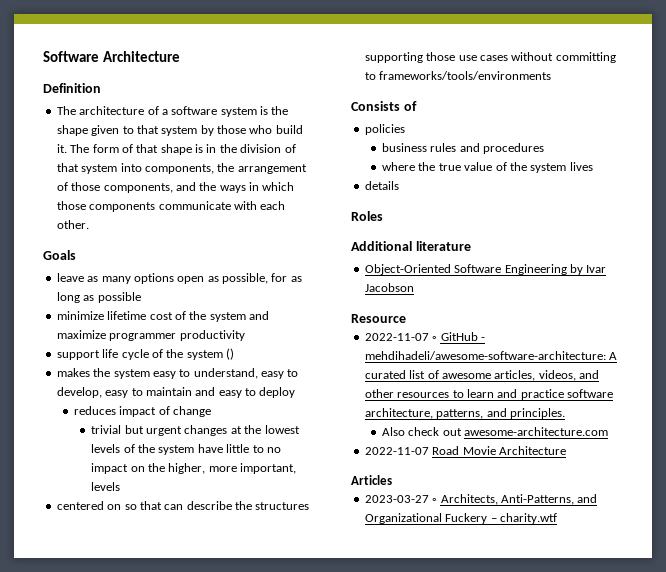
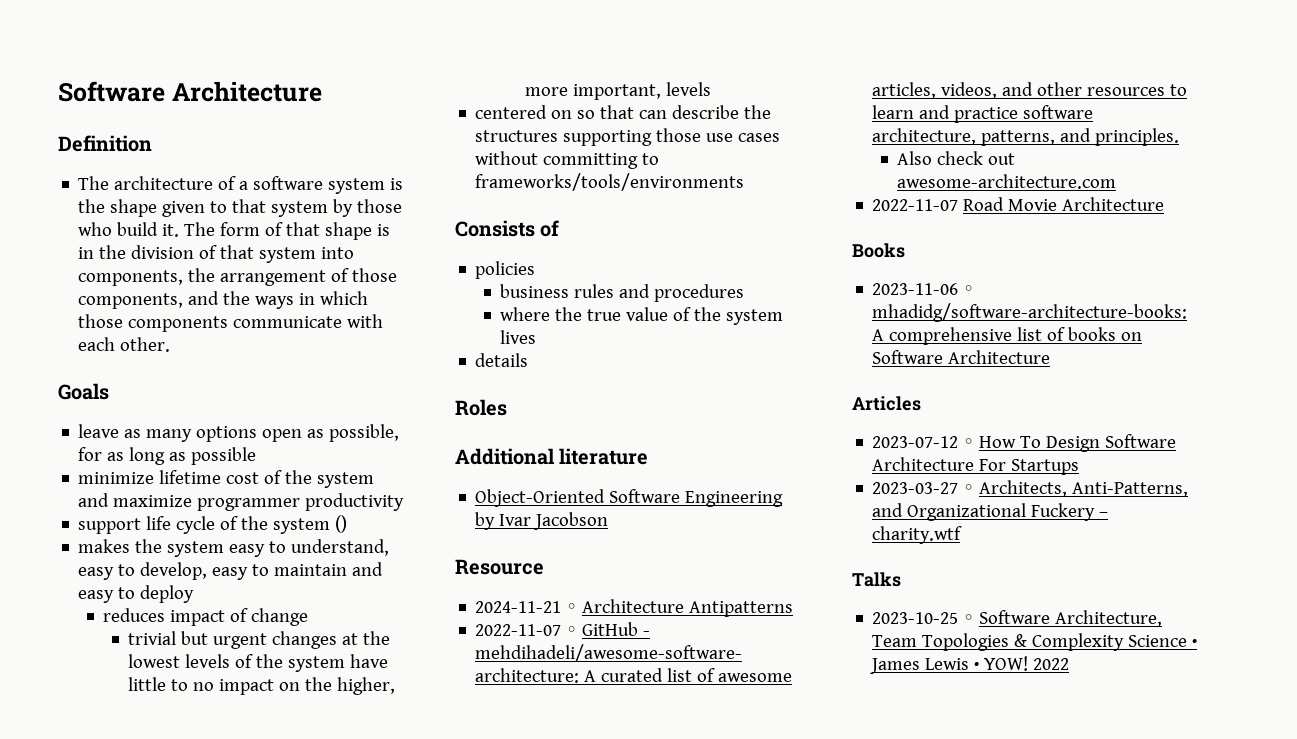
(406, 318) none -> [475,599,794,617] // 2024-11-21 ◦ Architecture Antipatterns
[351,475,392,485] Articles -> [852,243,905,258] [872,283,975,295] [872,303,1188,322] [872,327,1143,345] [872,350,1051,364] [852,396,921,411] [872,434,1177,452] [872,457,1080,475] Books // 2023-11-06 ◦ mhadidg/software-architecture-books: A comprehensive list of books on Software Architecture // Articles // 2023-07-12 ◦ How To Design Software Architecture For Startups
(557, 518) none -> [852,572,901,587] [872,610,1163,627] [872,633,1198,651] [870,656,1070,674] // Talks // 2023-10-25 ◦ Software Architecture, Team Topologies & Complexity Science • James Lewis • YOW! 2022

